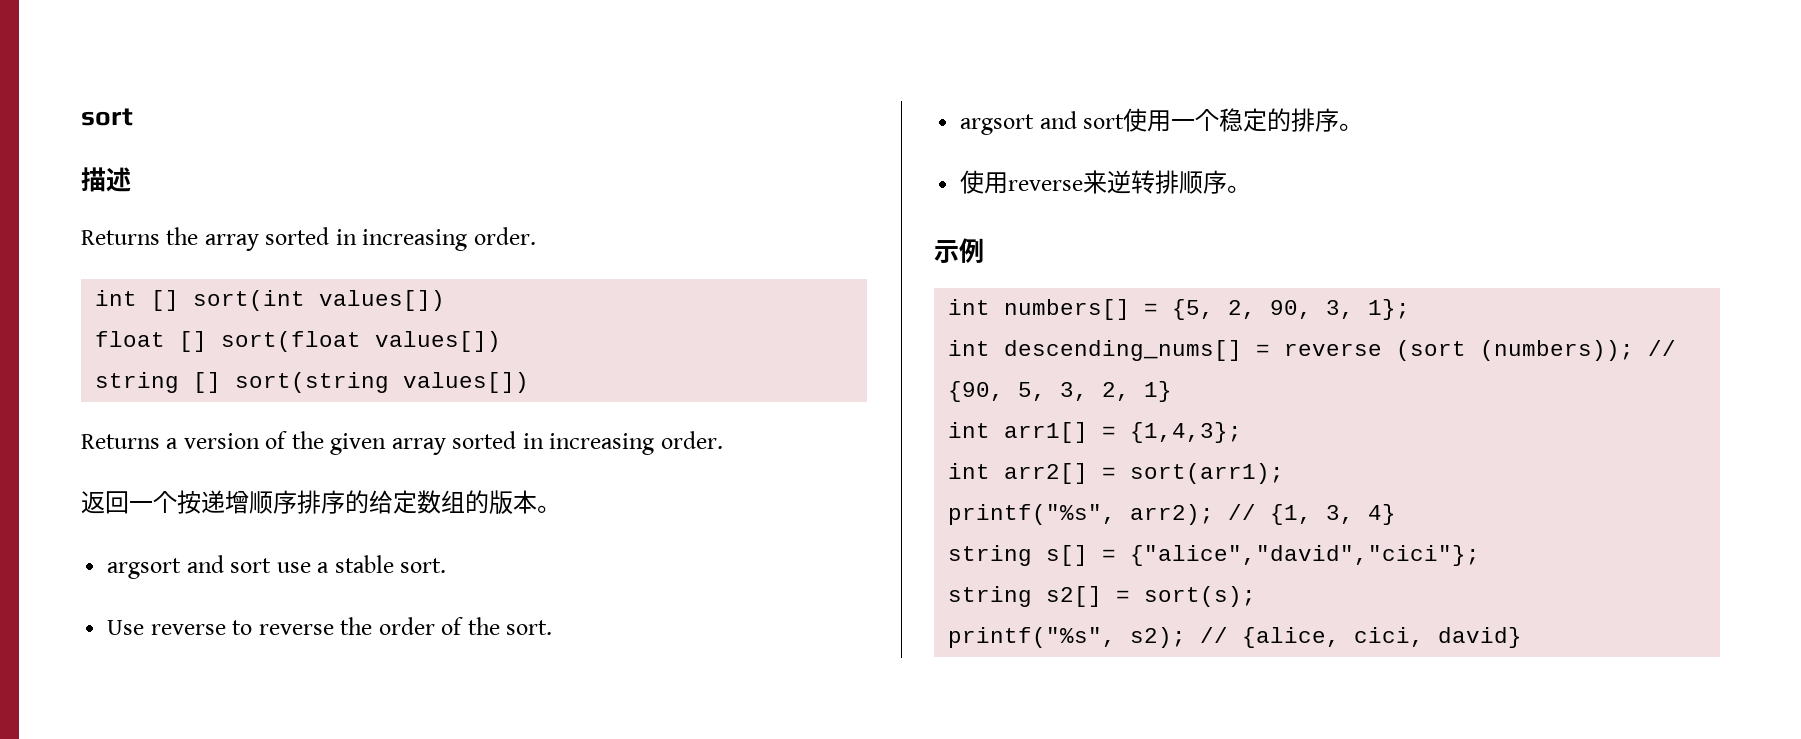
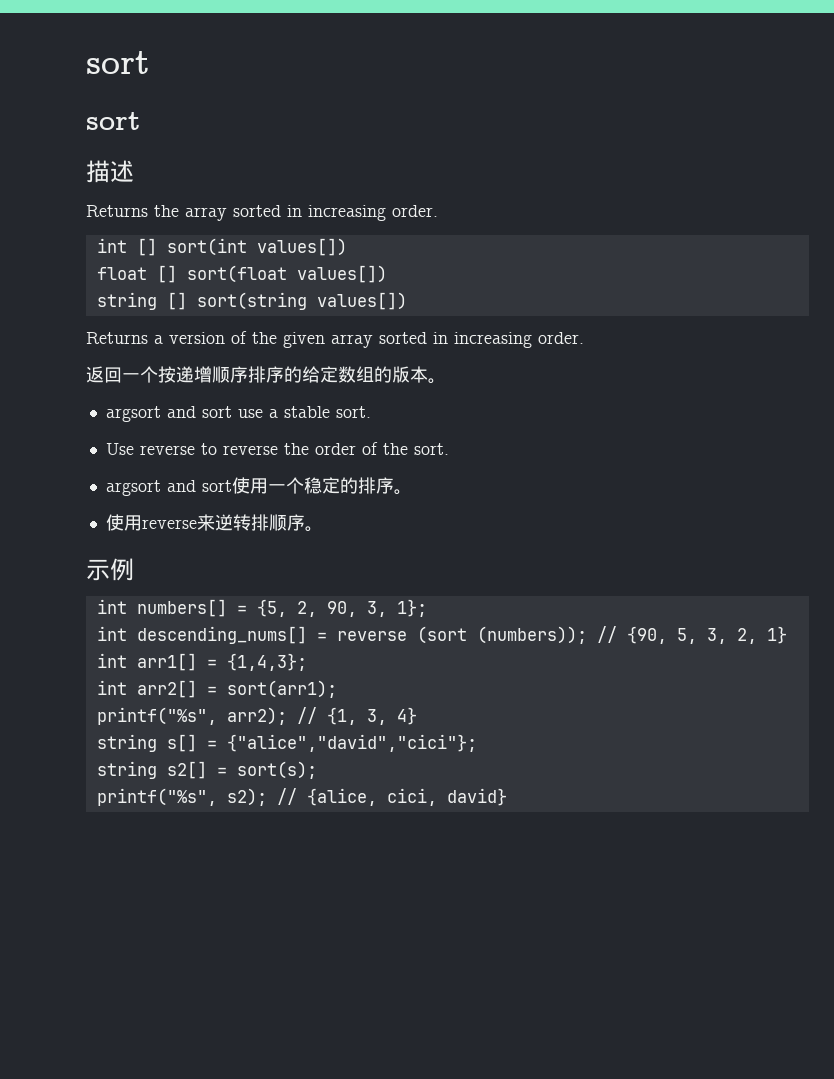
[81,108,133,126] sort -> [86,51,150,74] [86,112,141,130] sort // sort

